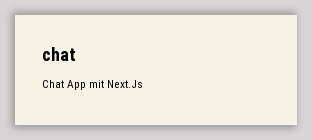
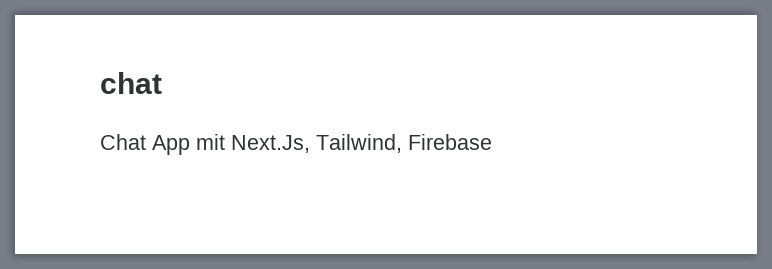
[107,80,144,88] Next.Js -> [231,134,492,153] Next.Js, Tailwind, Firebase

